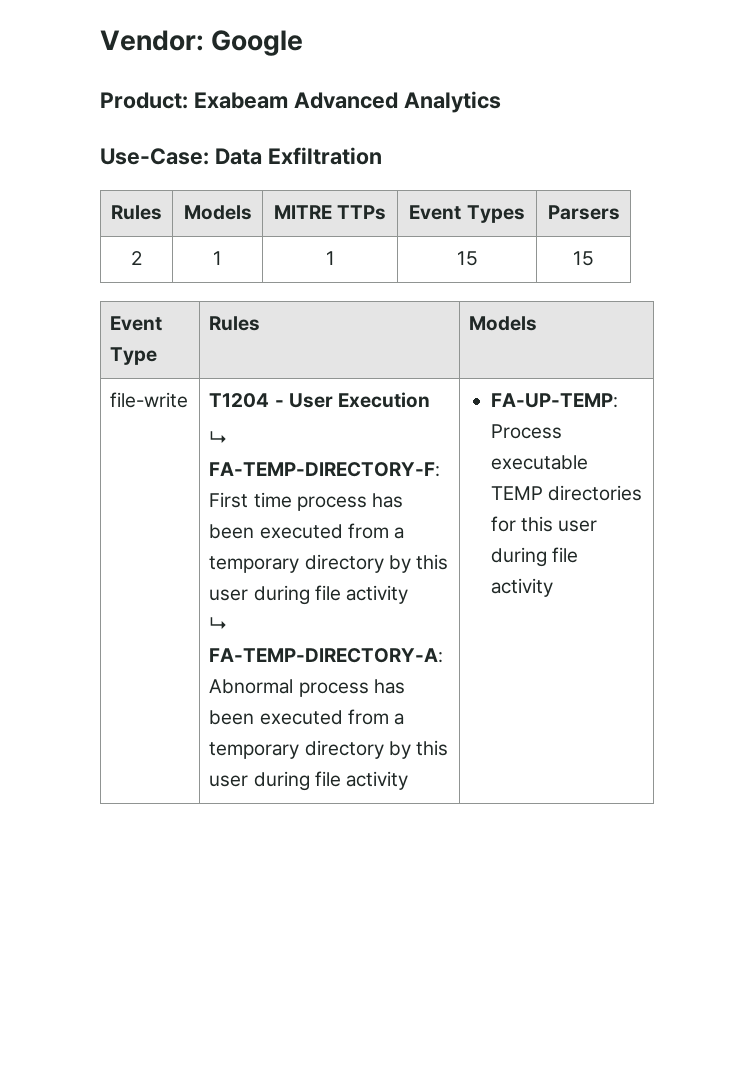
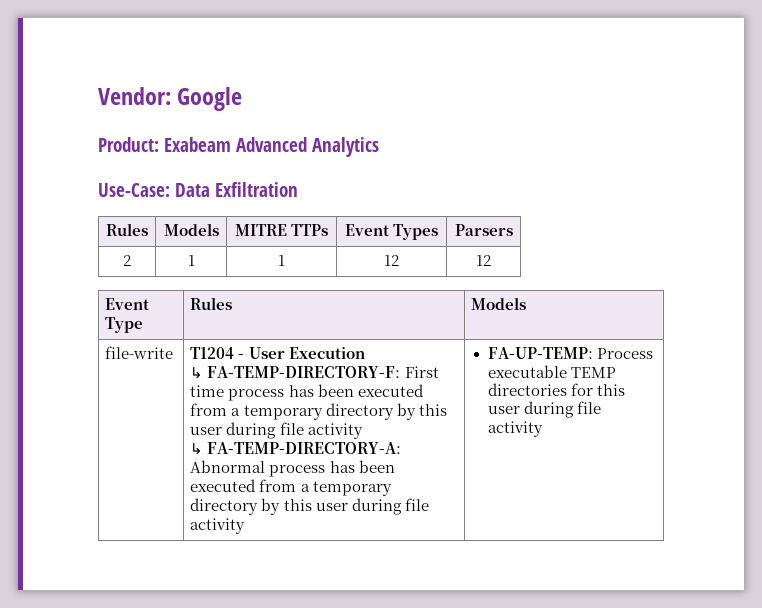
[456,251,478,266] [573,251,594,266] 15 | 15 -> [384,255,399,266] [476,255,491,266] 12 | 12

